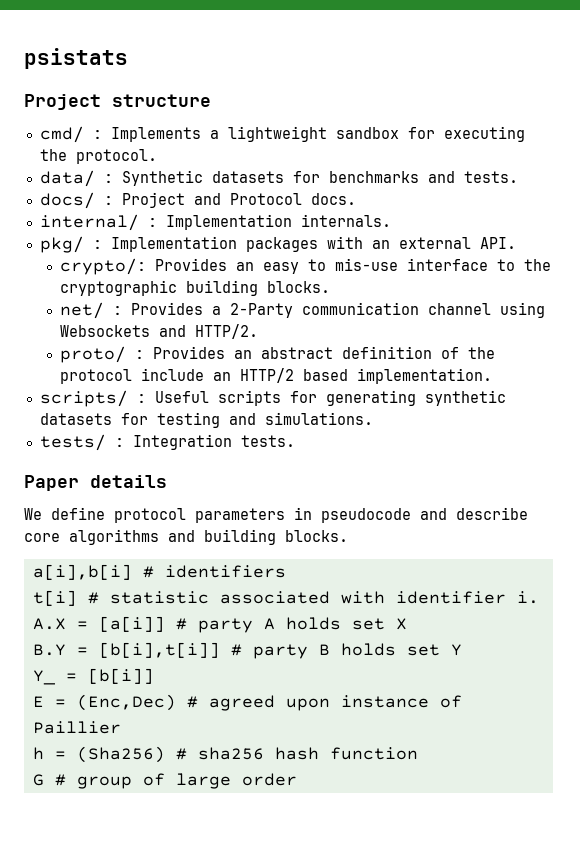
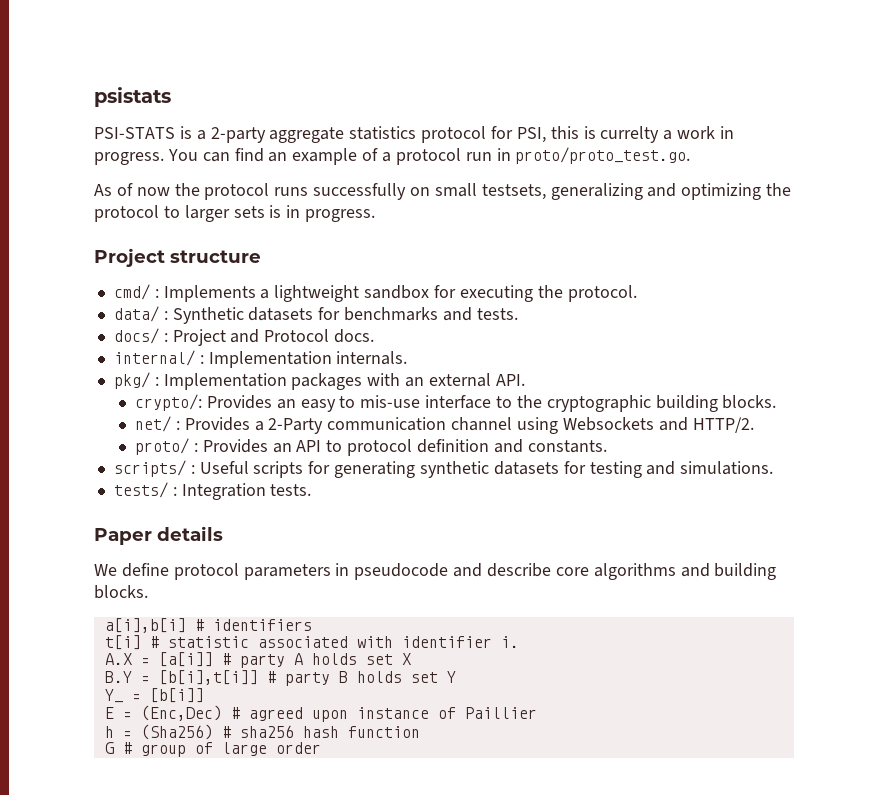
(128, 58) none -> [94,126,735,143] [94,147,691,165] [94,183,792,200] [94,205,376,222] // PSI-STATS is a 2-party aggregate statistics protocol for PSI, this is currelty a work in progress. You can find an example of a protocol run in proto/proto_test.go. // As of now the protocol runs successfully on small testsets, generalizing and optimizing the protocol to larger sets is in progress.
[261,346,496,359] [60,368,493,384] abstract definition of the protocol include an HTTP/2 based implementation. -> [296,439,607,456] API to protocol definition and constants.

